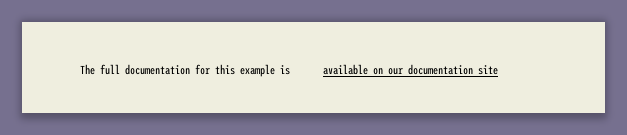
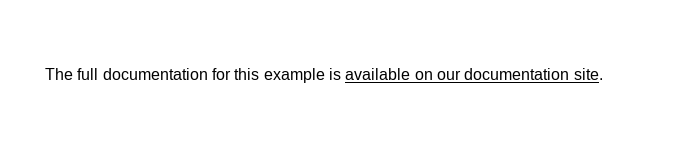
[478,65,498,75] site -> [573,68,603,80] site.

